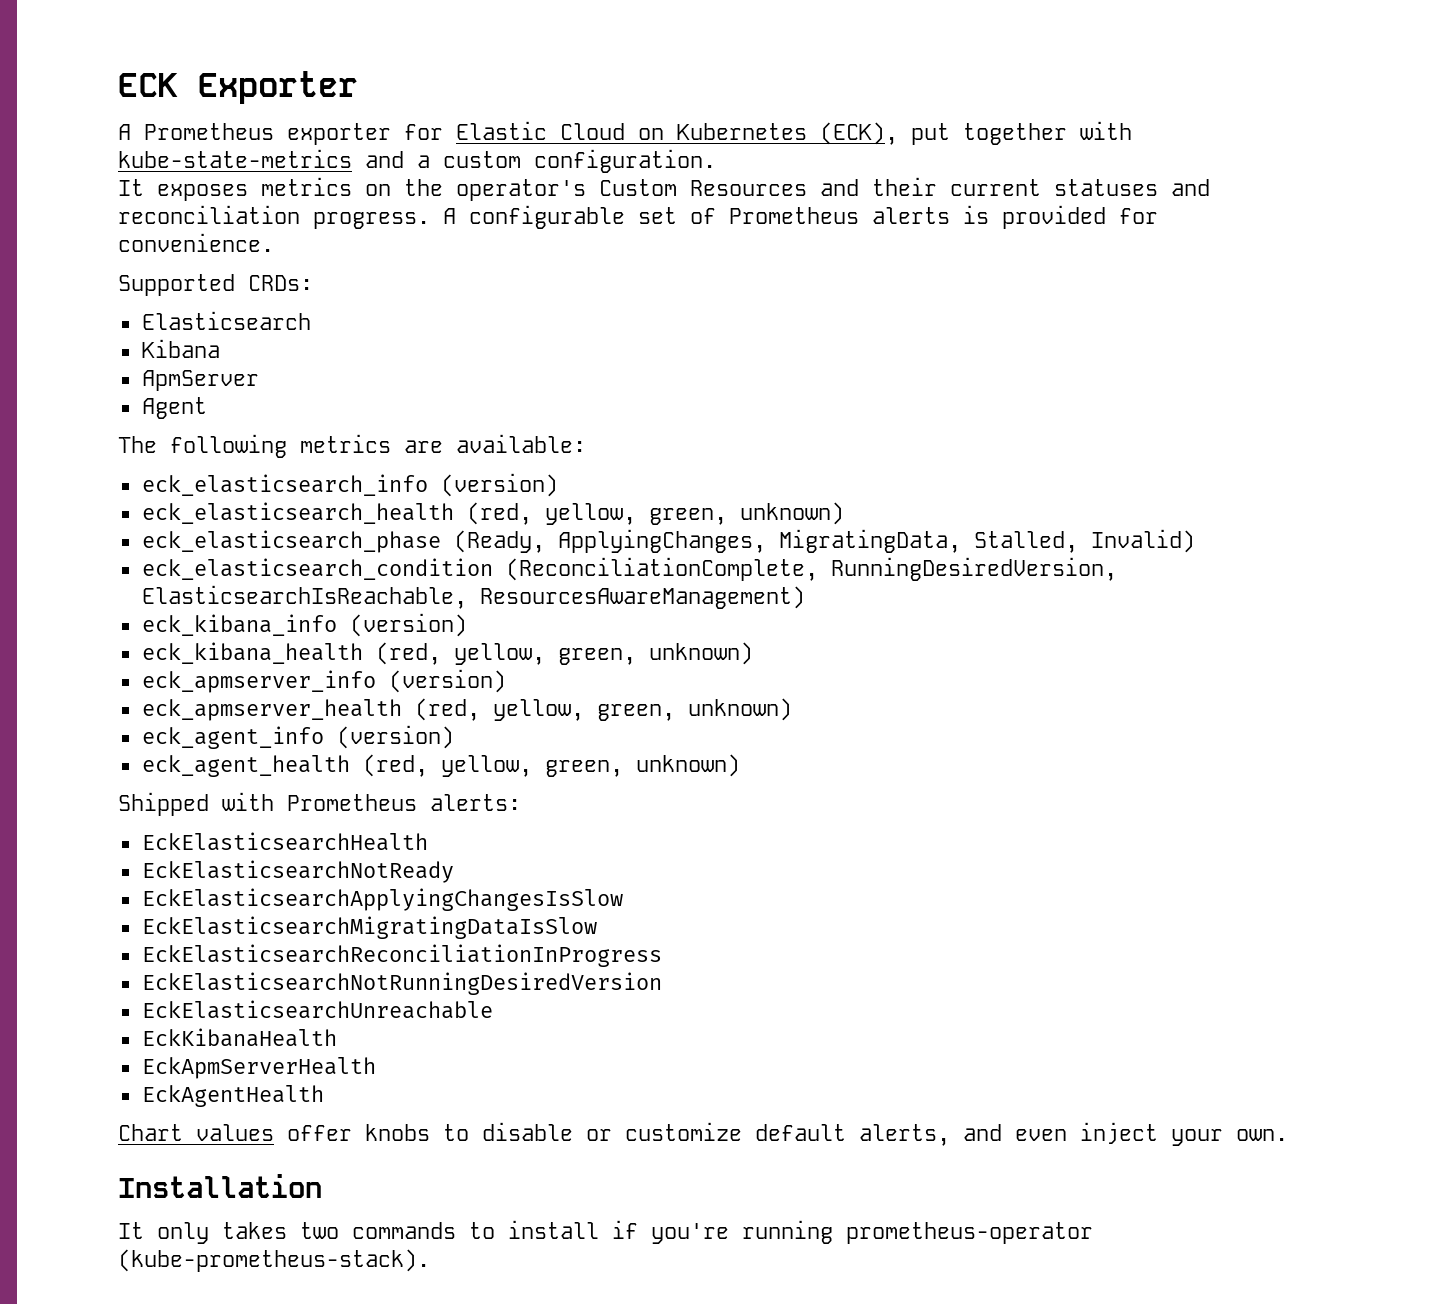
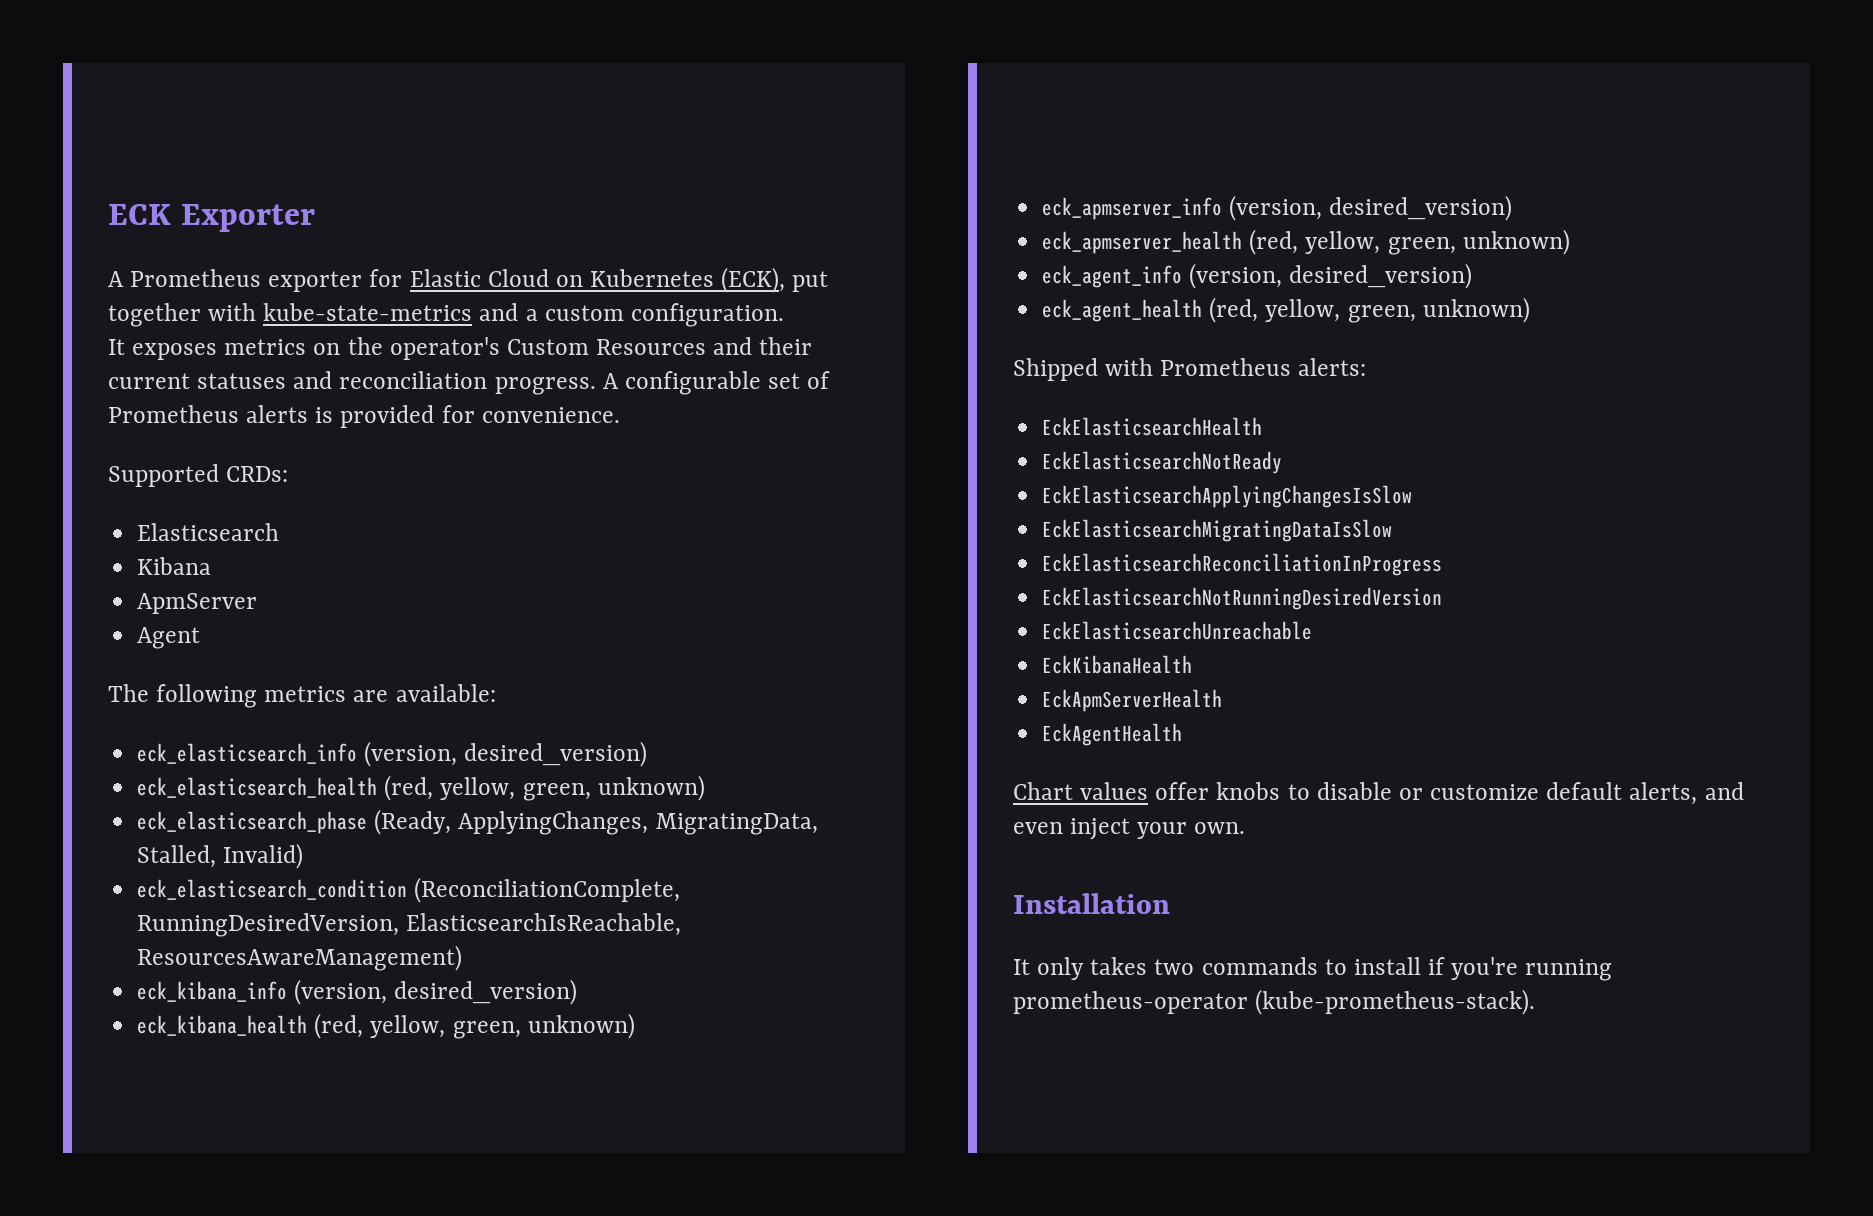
[440,473,558,497] (version) -> [364,741,648,767] (version, desired_version)
[349,613,467,637] (version) -> [294,979,578,1005] (version, desired_version)
[388,669,506,693] (version) -> [1229,195,1513,221] (version, desired_version)
[336,725,454,749] (version) -> [1189,263,1473,289] (version, desired_version)

